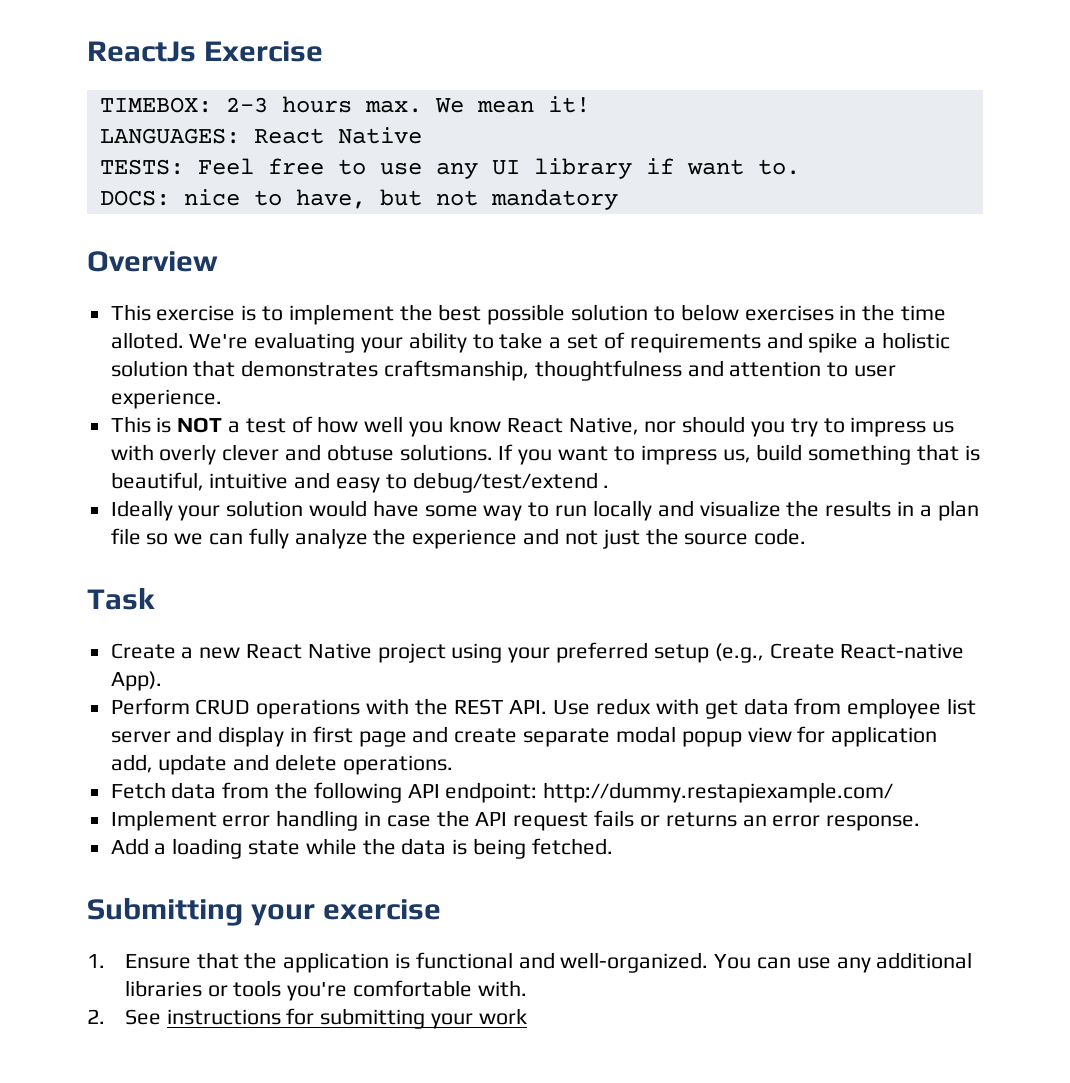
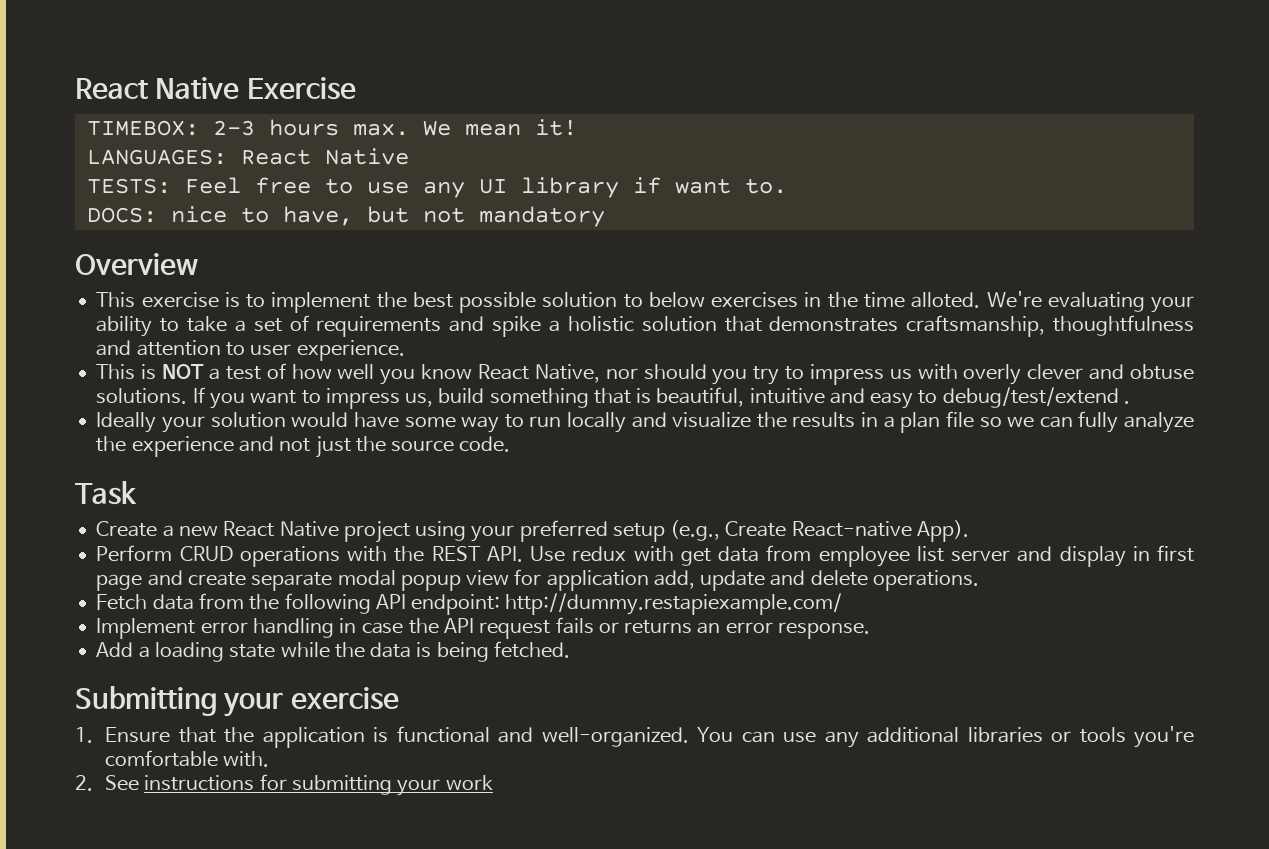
[87,41,196,62] ReactJs -> [75,77,240,99] React Native

